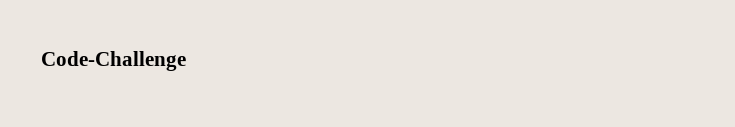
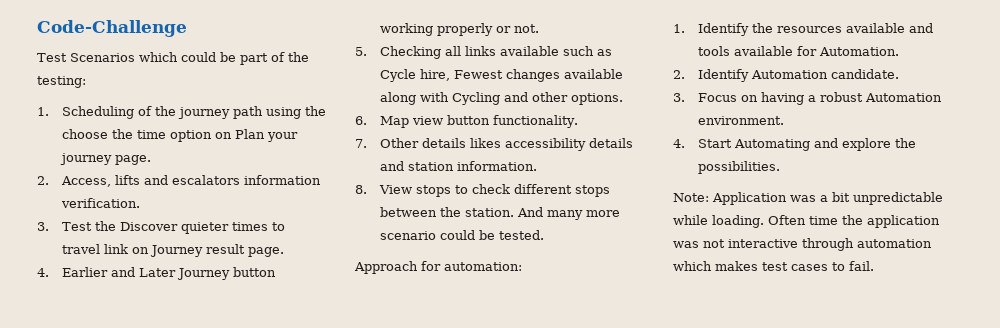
(186, 61) none -> [37,52,309,65] [37,76,86,88] [37,106,327,119] [62,129,299,142] [60,153,152,165] [37,175,322,187] [61,198,141,208] [37,221,286,234] [62,244,285,257] [37,267,277,280] [380,23,540,36] [355,46,613,59] [380,69,624,82] [380,92,624,105] [355,115,579,128] [355,138,634,151] [380,161,538,171] [355,184,611,197] [380,207,621,220] [380,230,545,240] [354,261,522,274] [673,23,934,36] [698,46,900,56] [673,69,900,82] [673,92,943,105] [698,116,785,125] [673,138,917,151] [698,161,781,174] [673,192,943,205] [673,215,940,228] [673,238,932,251] [673,261,874,271] // Test Scenarios which could be part of the testing: // 1. Scheduling of the journey path using the choose the time option on Plan your journey page. // 2. Access, lifts and escalators information verification. // 3. Test the Discover quieter times to travel link on Journey result page. // 4. Earlier and Later Journey button working properly or not. // 5. Checking all links available such as Cycle hire, Fewest changes available along with Cycling and other options. // 6. Map view button functionality. // 7. Other details likes accessibility details and station information. // 8. View stops to check different stops between the station. And many more scenario could be tested. // Approach for automation: // 1. Identify the resources available and tools available for Automation. // 2. Identify Automation candidate. // 3. Focus on having a robust Automation environment. // 4. Start Automating and explore the possibilities. // Note: Application was a bit unpredictable while loading. Often time the application was not interactive through automation which makes test cases to fail.

